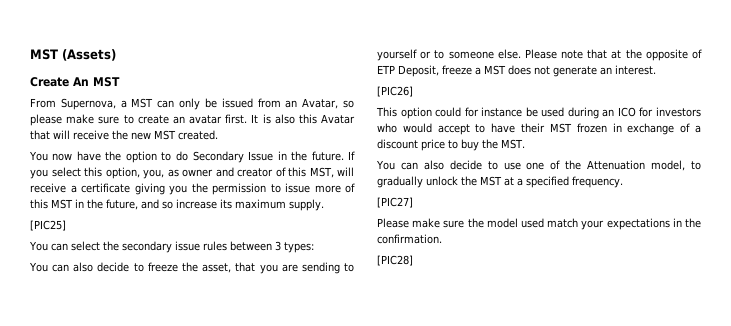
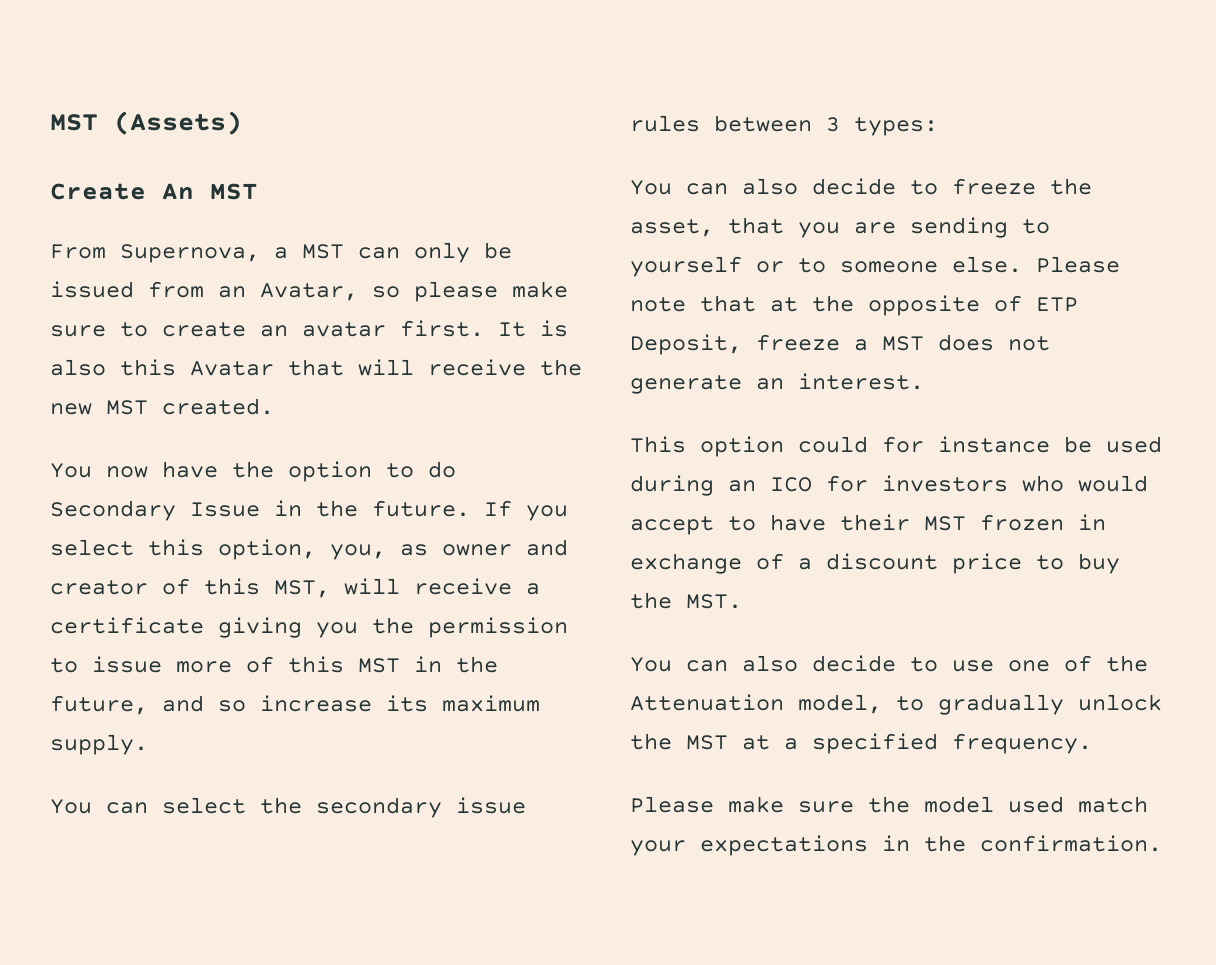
[30,220,66,231] // [PIC25] -> (148, 744) none
[377,86,413,97] // [PIC26] -> (924, 381) none
[377,197,413,208] // [PIC27] -> (1092, 743) none
[377,255,413,266] // [PIC28] -> (1162, 843) none

